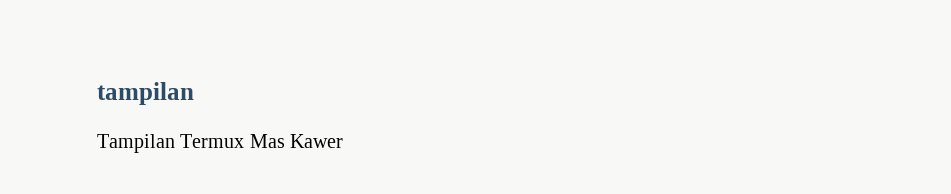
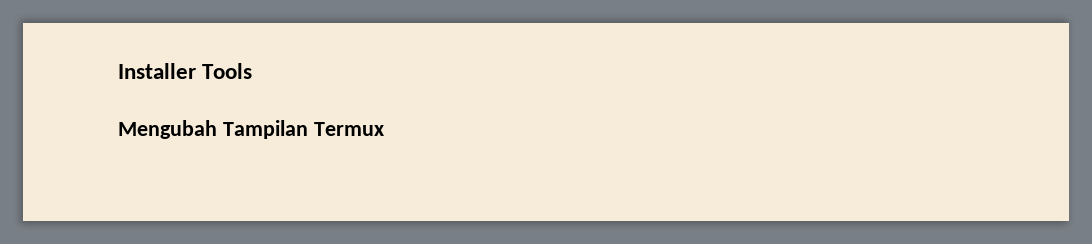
[97,82,194,105] [97,134,344,153] tampilan // Tampilan Termux Mas Kawer -> [118,63,253,79] [118,120,384,139] Installer Tools // Mengubah Tampilan Termux

